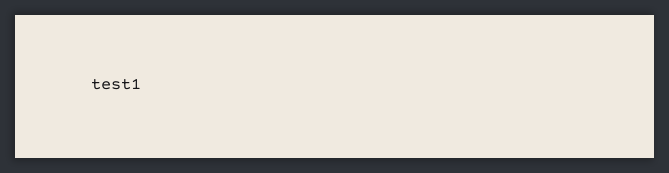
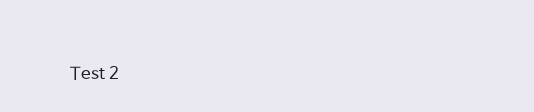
[91,78,141,90] test1 -> [70,66,120,80] Test 2

